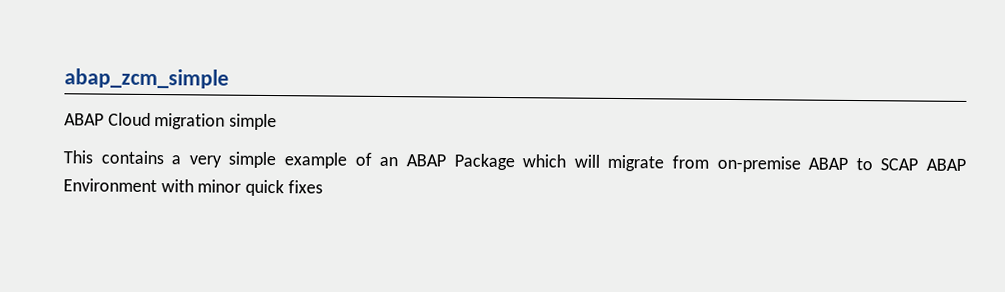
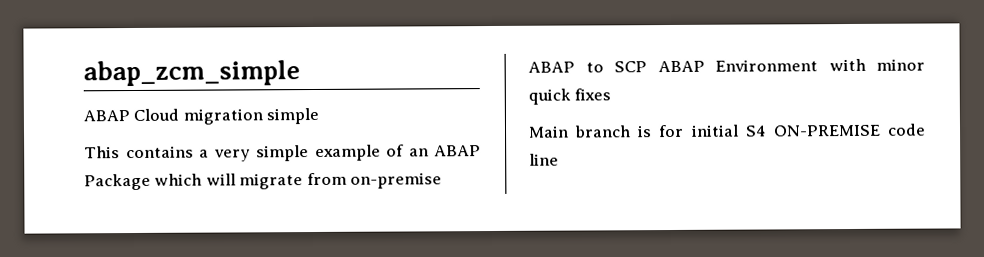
[880,158,919,171] SCAP -> [614,61,647,73] SCP
(323, 187) none -> [528,123,926,138] [529,153,559,166] // Main branch is for initial S4 ON-PREMISE code line

